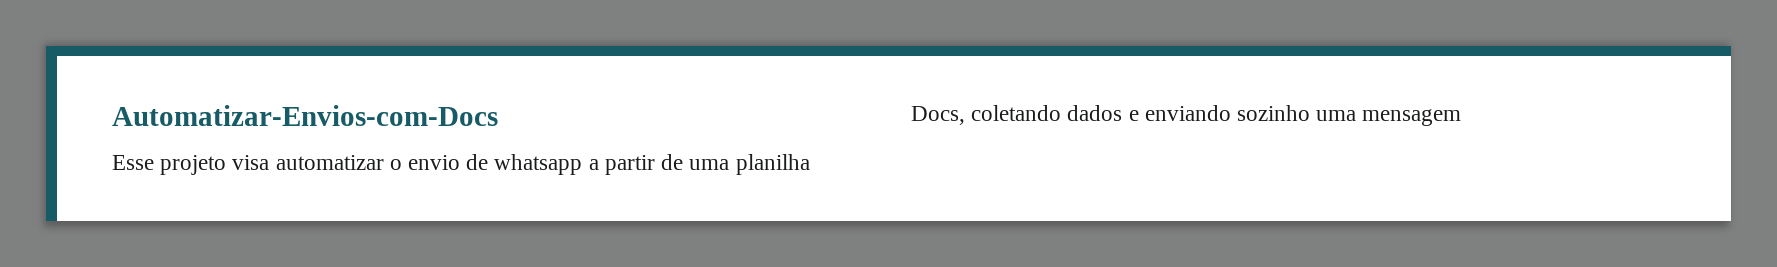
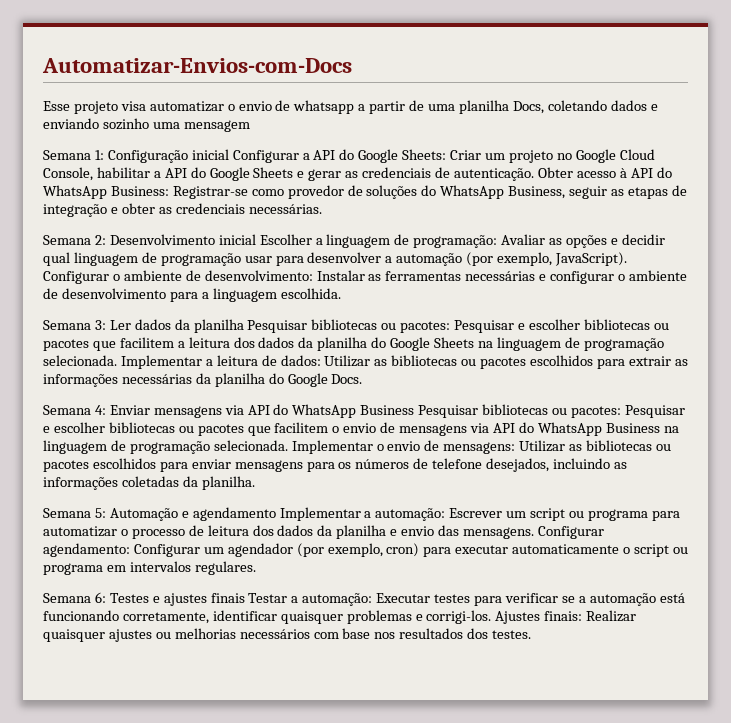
(1462, 117) none -> [43,149,655,163] [43,167,672,181] [43,185,687,199] [43,203,322,217] [43,234,665,248] [43,252,628,266] [43,270,687,284] [43,288,341,302] [43,319,669,333] [43,337,664,351] [43,355,688,369] [43,373,363,387] [43,404,685,418] [43,422,679,436] [43,440,671,454] [43,458,627,472] [43,476,255,490] [43,507,680,521] [43,525,604,539] [43,543,688,557] [43,561,256,575] [43,592,685,606] [43,610,637,624] [43,628,532,642] // Semana 1: Configuração inicial Configurar a API do Google Sheets: Criar um projeto no Google Cloud Console, habilitar a API do Google Sheets e gerar as credenciais de autenticação. Obter acesso à API do WhatsApp Business: Registrar-se como provedor de soluções do WhatsApp Business, seguir as etapas de integração e obter as credenciais necessárias. // Semana 2: Desenvolvimento inicial Escolher a linguagem de programação: Avaliar as opções e decidir qual linguagem de programação usar para desenvolver a automação (por exemplo, JavaScript). Configurar o ambiente de desenvolvimento: Instalar as ferramentas necessárias e configurar o ambiente de desenvolvimento para a linguagem escolhida. // Semana 3: Ler dados da planilha Pesquisar bibliotecas ou pacotes: Pesquisar e escolher bibliotecas ou pacotes que facilitem a leitura dos dados da planilha do Google Sheets na linguagem de programação selecionada. Implementar a leitura de dados: Utilizar as bibliotecas ou pacotes escolhidos para extrair as informações necessárias da planilha do Google Docs. // Semana 4: Enviar mensagens via API do WhatsApp Business Pesquisar bibliotecas ou pacotes: Pesquisar e escolher bibliotecas ou pacotes que facilitem o envio de mensagens via API do WhatsApp Business na linguagem de programação selecionada. Implementar o envio de mensagens: Utilizar as bibliotecas ou pacotes escolhidos para enviar mensagens para os números de telefone desejados, incluindo as informações coletadas da planilha. // Semana 5: Automação e agendamento Implementar a automação: Escrever um script ou programa para automatizar o processo de leitura dos dados da planilha e envio das mensagens. Configurar agendamento: Configurar um agendador (por exemplo, cron) para executar automaticamente o script ou programa em intervalos regulares. // Semana 6: Testes e ajustes finais Testar a automação: Executar testes para verificar se a automação está funcionando corretamente, identificar quaisquer problemas e corrigi-los. Ajustes finais: Realizar quaisquer ajustes ou melhorias necessários com base nos resultados dos testes.

